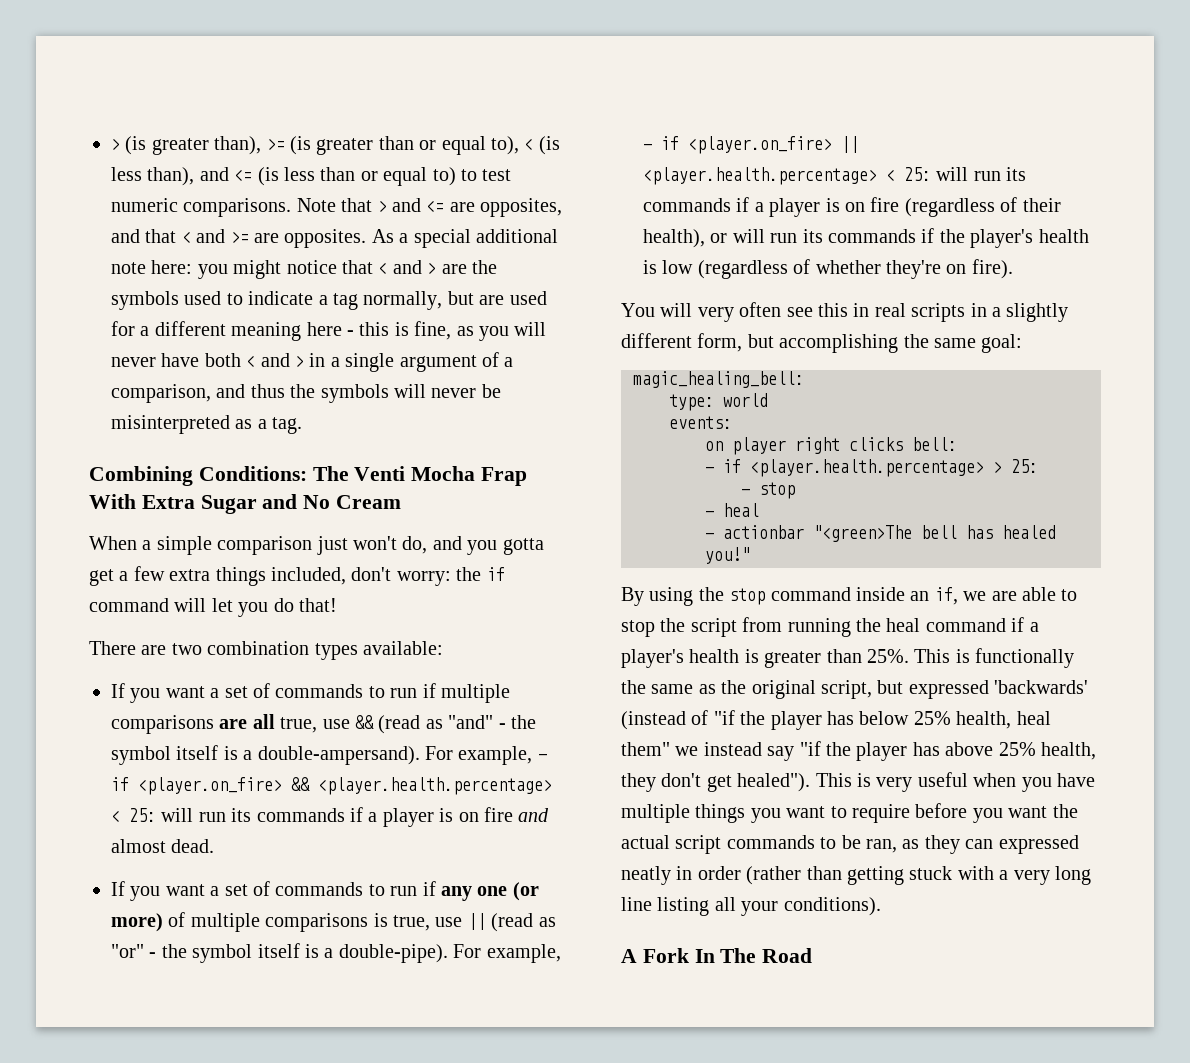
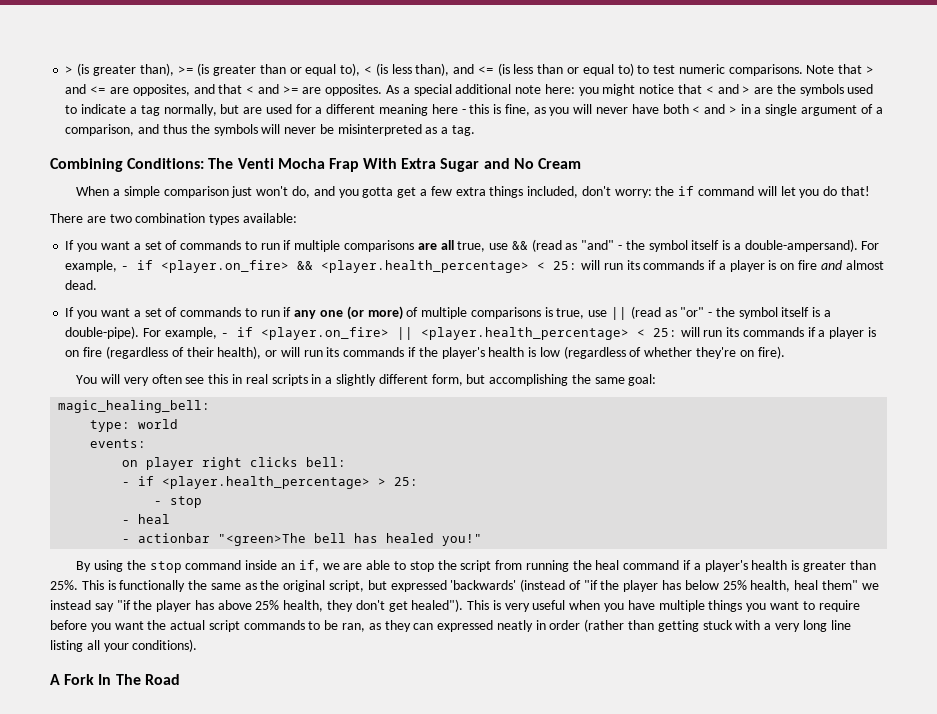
[318,777,552,795] <player.health.percentage> -> [321,260,530,273] <player.health_percentage>
[643,167,877,185] <player.health.percentage> -> [420,327,629,340] <player.health_percentage>
[750,459,984,477] <player.health.percentage> -> [162,476,371,489] <player.health_percentage>

